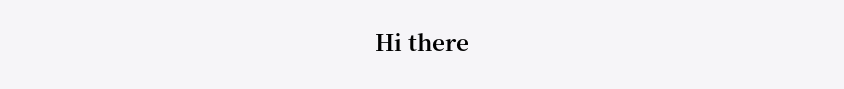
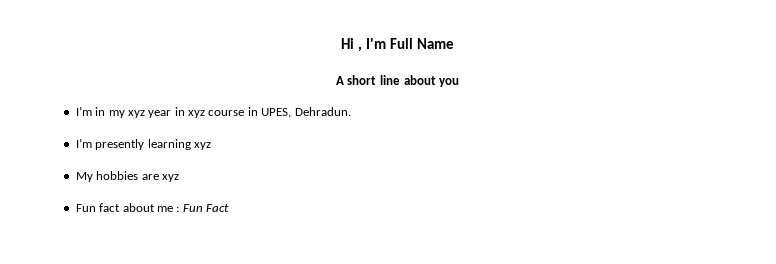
[408,33,470,51] there -> [358,38,454,52] [335,75,460,87] [75,106,351,118] [75,138,211,150] [75,171,179,182] [75,203,229,212] , I'm Full Name // A short line about you // I’m in my xyz year in xyz course in UPES, Dehradun. // I’m presently learning xyz // My hobbies are xyz // Fun fact about me : Fun Fact

